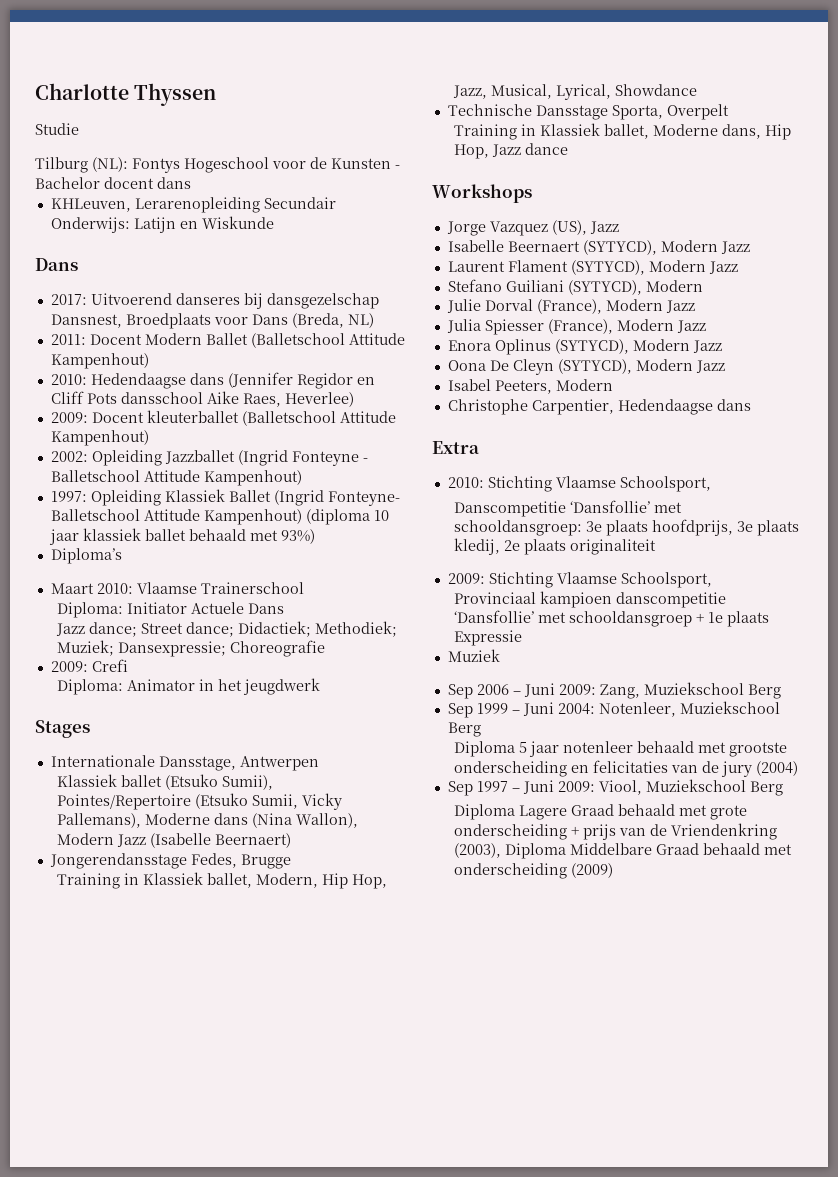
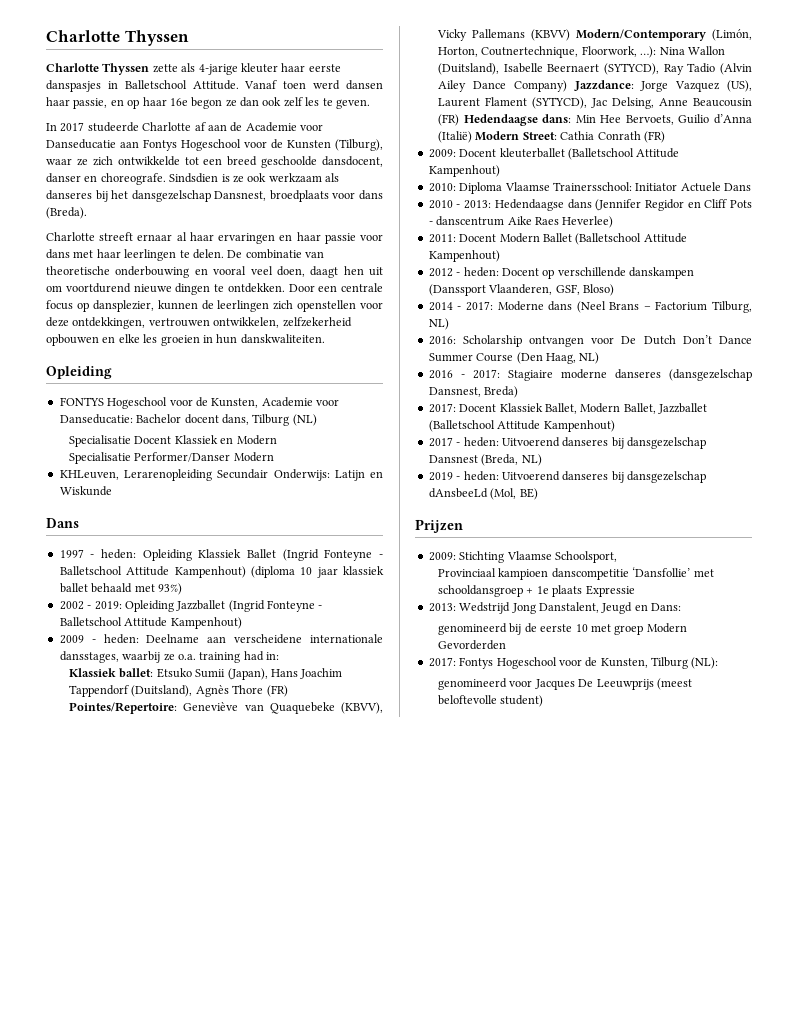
[35,123,79,135] [35,157,128,173] Studie // Tilburg (NL): -> [46,63,341,75] [46,80,383,92] [46,97,370,109] [46,122,323,132] [46,139,139,149] Charlotte Thyssen zette als 4-jarige kleuter haar eerste danspasjes in Balletschool Attitude. Vanaf toen werd dansen haar passie, en op haar 16e begon ze dan ook zelf les te geven. // In 2017 studeerde Charlotte af aan de Academie voor Danseducatie aan
[395,165,400,169] [35,177,191,189] - Bachelor docent dans -> [335,139,383,151] [46,156,383,168] [46,173,339,185] [46,190,383,202] [46,207,87,219] [46,232,384,244] [46,249,324,261] [46,266,383,278] [46,283,383,295] [46,300,383,312] [46,317,352,329] [46,334,325,346] [46,366,112,379] [59,397,339,409] [59,414,317,426] [69,435,277,447] [69,452,274,464] (Tilburg), waar ze zich ontwikkelde tot een breed geschoolde dansdocent, danser en choreografe. Sindsdien is ze ook werkzaam als danseres bij het dansgezelschap Dansnest, broedplaats voor dans (Breda). // Charlotte streeft ernaar al haar ervaringen en haar passie voor dans met haar leerlingen te delen. De combinatie van theoretische onderbouwing en vooral veel doen, daagt hen uit om voortdurend nieuwe dingen te ontdekken. Door een centrale focus op dansplezier, kunnen de leerlingen zich openstellen voor deze ontdekkingen, vertrouwen ontwikkelen, zelfzekerheid opbouwen en elke les groeien in hun danskwaliteiten. // Opleiding // FONTYS Hogeschool voor de Kunsten, Academie voor Danseducatie: Bachelor docent dans, Tilburg (NL) // Specialisatie Docent Klassiek en Modern // Specialisatie Performer/Danser Modern
[50,293,379,309] [50,313,374,329] [50,333,405,348] [50,353,149,369] [50,372,375,389] [50,391,354,407] [50,410,396,426] [50,430,149,446] [50,450,368,466] [50,470,302,486] [50,491,87,502] 2017: Uitvoerend danseres bij dansgezelschap Dansnest, Broedplaats voor Dans (Breda, NL) // 2011: Docent Modern Ballet (Balletschool Attitude Kampenhout) // 2010: Hedendaagse dans (Jennifer Regidor en Cliff Pots dansschool Aike Raes, Heverlee) // 2009: Docent kleuterballet (Balletschool Attitude Kampenhout) // 2002: Opleiding Jazzballet (Ingrid Fonteyne - Balletschool Attitude Kampenhout) // 1997: -> [59,549,137,559] 1997 - heden:
[327,491,400,506] Fonteyne- -> [324,549,383,561] Fonteyne -
[50,548,122,564] [50,582,304,594] [57,602,285,618] [56,621,398,637] [57,640,326,657] [50,659,128,672] [57,678,321,695] [35,720,90,738] [50,755,319,771] [57,774,274,790] [57,793,343,810] [57,813,359,828] [57,833,292,848] [49,853,291,869] [57,872,388,889] [453,84,698,100] [447,104,729,120] [454,123,792,140] [454,143,569,159] [432,184,532,203] [446,220,619,236] [447,240,750,255] [447,260,738,275] [447,279,703,295] [446,299,695,314] [446,319,706,335] [447,339,722,355] [447,359,725,375] [447,379,613,394] [447,399,751,415] [432,441,479,454] [447,476,711,492] [454,500,683,517] [454,519,800,536] [454,538,657,555] Diploma’s // Maart 2010: Vlaamse Trainerschool // Diploma: Initiator Actuele Dans // Jazz dance; Street dance; Didactiek; Methodiek; Muziek; Dansexpressie; Choreografie // 2009: Crefi // Diploma: Animator in het jeugdwerk // Stages // Internationale Dansstage, Antwerpen // Klassiek ballet (Etsuko Sumii), Pointes/Repertoire (Etsuko Sumii, Vicky Pallemans), Moderne dans (Nina Wallon), Modern Jazz (Isabelle Beernaert) // Jongerendansstage Fedes, Brugge // Training in Klassiek ballet, Modern, Hip Hop, Jazz, Musical, Lyrical, Showdance // Technische Dansstage Sporta, Overpelt // Training in Klassiek ballet, Moderne dans, Hip Hop, Jazz dance // Workshops // Jorge Vazquez (US), Jazz // Isabelle Beernaert (SYTYCD), Modern Jazz // Laurent Flament (SYTYCD), Modern Jazz // Stefano Guiliani (SYTYCD), Modern // Julie Dorval (France), Modern Jazz // Julia Spiesser (France), Modern Jazz // Enora Oplinus (SYTYCD), Modern Jazz // Oona De Cleyn (SYTYCD), Modern Jazz // Isabel Peeters, Modern // Christophe Carpentier, Hedendaagse dans // Extra // 2010: Stichting Vlaamse Schoolsport, // Danscompetitie ‘Dansfollie’ met schooldansgroep: 3e plaats hoofdprijs, 3e plaats kledij, 2e plaats originaliteit -> [59,600,323,612] [59,617,242,629] [59,634,383,644] [59,651,279,663] [69,668,343,680] [69,685,288,697] [69,702,383,714] [437,29,752,41] [438,46,725,58] [438,63,752,75] [438,80,752,92] [438,97,752,109] [438,114,752,126] [438,131,665,143] [428,148,680,160] [428,165,500,177] [428,182,751,194] [428,199,752,211] [428,216,614,228] [428,233,687,245] [428,250,500,262] [428,267,694,279] [428,284,614,296] [428,301,752,313] [428,318,449,330] [428,335,752,347] [428,352,600,364] [428,369,752,381] [428,386,519,398] [428,403,707,414] [428,420,615,432] [428,437,706,449] [428,454,542,466] [428,471,706,483] [428,488,538,500] [415,519,463,533] 2002 - 2019: Opleiding Jazzballet (Ingrid Fonteyne - Balletschool Attitude Kampenhout) // 2009 - heden: Deelname aan verscheidene internationale dansstages, waarbij ze o.a. training had in: // Klassiek ballet: Etsuko Sumii (Japan), Hans Joachim Tappendorf (Duitsland), Agnès Thore (FR) Pointes/Repertoire: Geneviève van Quaquebeke (KBVV), Vicky Pallemans (KBVV) Modern/Contemporary (Limón, Horton, Coutnertechnique, Floorwork, …): Nina Wallon (Duitsland), Isabelle Beernaert (SYTYCD), Ray Tadio (Alvin Ailey Dance Company) Jazzdance: Jorge Vazquez (US), Laurent Flament (SYTYCD), Jac Delsing, Anne Beaucousin (FR) Hedendaagse dans: Min Hee Bervoets, Guilio d’Anna (Italië) Modern Street: Cathia Conrath (FR) // 2009: Docent kleuterballet (Balletschool Attitude Kampenhout) // 2010: Diploma Vlaamse Trainersschool: Initiator Actuele Dans // 2010 - 2013: Hedendaagse dans (Jennifer Regidor en Cliff Pots - danscentrum Aike Raes Heverlee) // 2011: Docent Modern Ballet (Balletschool Attitude Kampenhout) // 2012 - heden: Docent op verschillende danskampen (Danssport Vlaanderen, GSF, Bloso) // 2014 - 2017: Moderne dans (Neel Brans – Factorium Tilburg, NL) // 2016: Scholarship ontvangen voor De Dutch Don’t Dance Summer Course (Den Haag, NL) // 2016 - 2017: Stagiaire moderne danseres (dansgezelschap Dansnest, Breda) // 2017: Docent Klassiek Ballet, Modern Ballet, Jazzballet (Balletschool Attitude Kampenhout) // 2017 - heden: Uitvoerend danseres bij dansgezelschap Dansnest (Breda, NL) // 2019 - heden: Uitvoerend danseres bij dansgezelschap dAnsbeeLd (Mol, BE) // Prijzen
[447,649,500,662] [447,682,781,699] [447,701,780,718] [447,722,481,737] [454,741,788,757] [454,760,799,777] [447,779,783,796] [454,804,748,820] [454,823,778,840] [454,843,793,859] [454,863,614,879] Muziek // Sep 2006 – Juni 2009: Zang, Muziekschool Berg // Sep 1999 – Juni 2004: Notenleer, Muziekschool Berg // Diploma 5 jaar notenleer behaald met grootste onderscheiding en felicitaties van de jury (2004) // Sep 1997 – Juni 2009: Viool, Muziekschool Berg // Diploma Lagere Graad behaald met grote onderscheiding + prijs van de Vriendenkring (2003), Diploma Middelbare Graad behaald met onderscheiding (2009) -> [428,602,681,614] [438,623,687,635] [438,640,507,650] [428,657,719,669] [438,678,692,690] [438,695,544,707] 2013: Wedstrijd Jong Danstalent, Jeugd en Dans: // genomineerd bij de eerste 10 met groep Modern Gevorderden // 2017: Fontys Hogeschool voor de Kunsten, Tilburg (NL): // genomineerd voor Jacques De Leeuwprijs (meest beloftevolle student)

